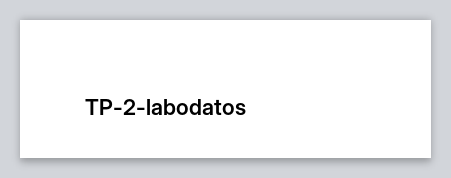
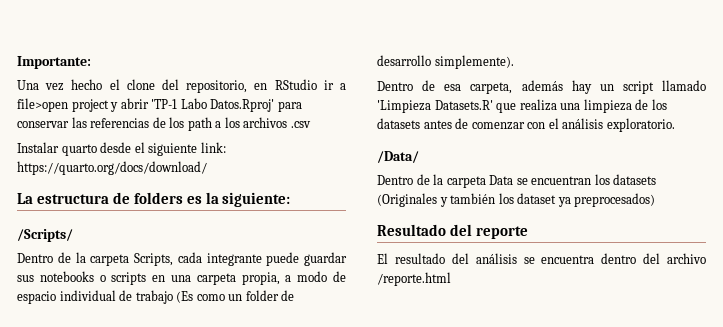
[85,99,246,116] TP-2-labodatos -> [17,56,91,69] [17,79,346,93] [17,98,302,112] [17,117,311,131] [17,142,226,156] [17,161,207,175] [17,192,291,207] [17,229,73,242] [17,252,347,266] [17,271,347,285] [17,290,295,304] [377,55,514,69] [377,80,706,94] [377,99,667,113] [377,118,675,132] [377,151,419,163] [377,174,657,188] [377,193,656,207] [377,224,528,239] [377,253,706,264] [377,272,451,286] Importante: // Una vez hecho el clone del repositorio, en RStudio ir a file>open project y abrir 'TP-1 Labo Datos.Rproj' para conservar las referencias de los path a los archivos .csv // Instalar quarto desde el siguiente link: https://quarto.org/docs/download/ // La estructura de folders es la siguiente: // /Scripts/ // Dentro de la carpeta Scripts, cada integrante puede guardar sus notebooks o scripts en una carpeta propia, a modo de espacio individual de trabajo (Es como un folder de desarrollo simplemente). // Dentro de esa carpeta, además hay un script llamado 'Limpieza Datasets.R' que realiza una limpieza de los datasets antes de comenzar con el análisis exploratorio. // /Data/ // Dentro de la carpeta Data se encuentran los datasets (Originales y también los dataset ya preprocesados) // Resultado del reporte // El resultado del análisis se encuentra dentro del archivo /reporte.html

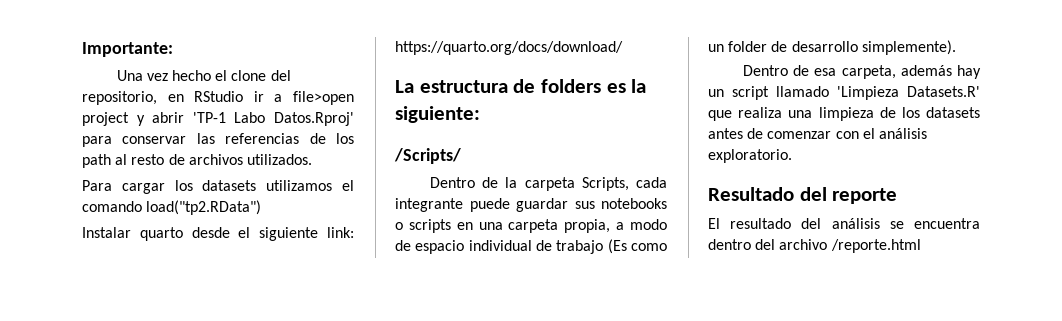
[215,117,311,128] a los archivos .csv -> [115,154,312,165] [82,180,354,194] [82,200,262,215] al resto de archivos utilizados. // Para cargar los datasets utilizamos el comando load("tp2.RData")
[377,151,419,163] [377,174,657,188] [377,193,656,207] // /Data/ // Dentro de la carpeta Data se encuentran los datasets (Originales y también los dataset ya preprocesados) -> (792, 156) none

